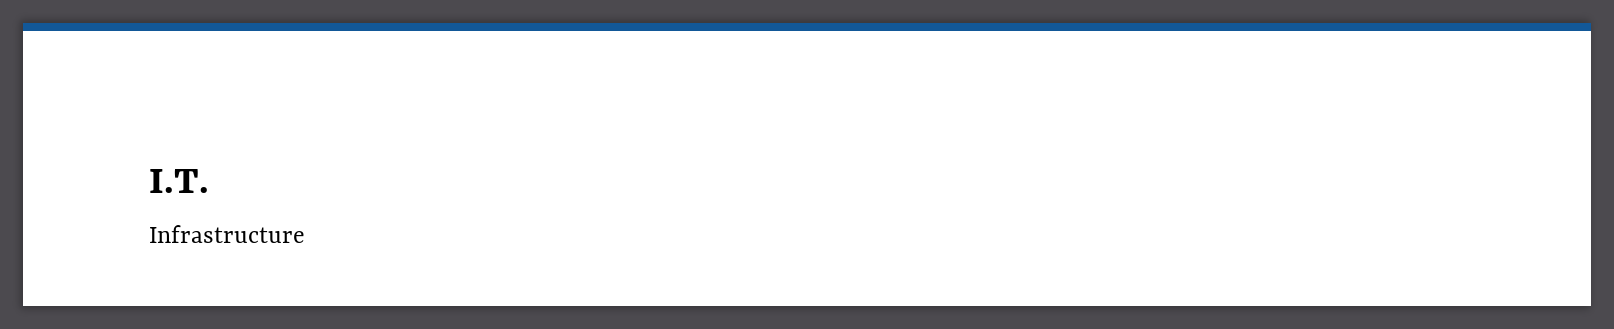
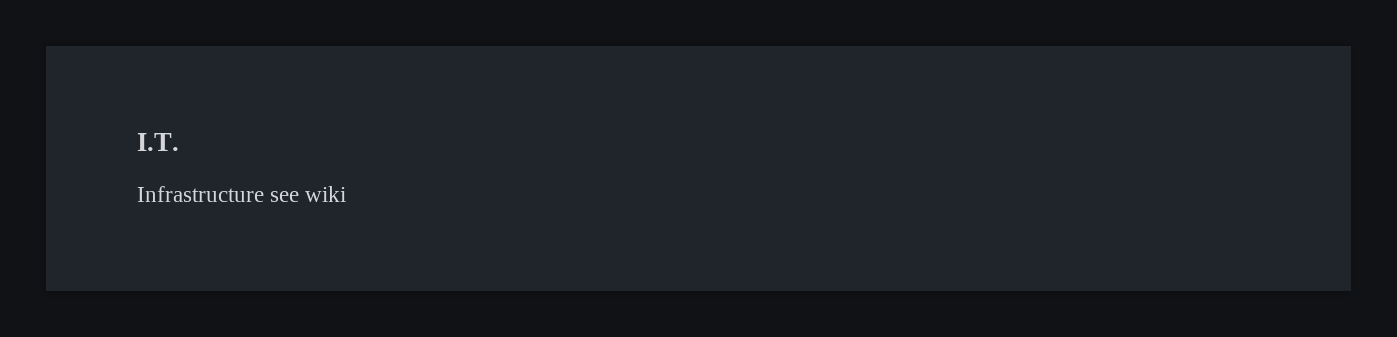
(305, 234) none -> [270,186,347,202] see wiki

